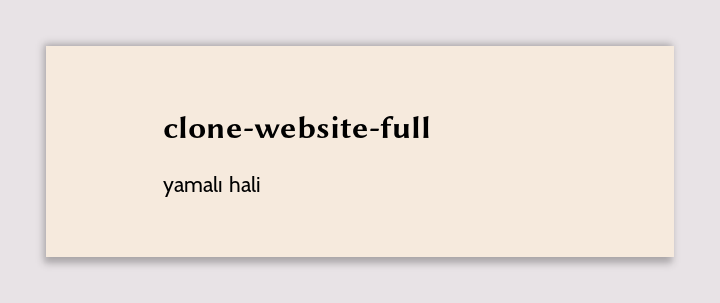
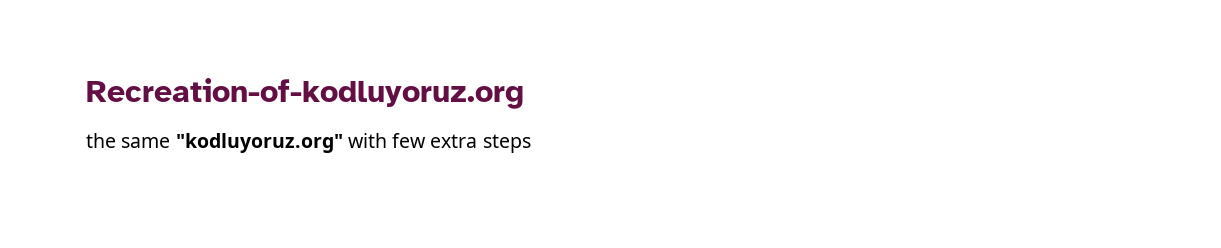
[163,116,431,139] [163,176,261,197] clone-website-full // yamalı hali -> [86,78,524,109] [86,133,531,153] Recreation-of-kodluyoruz.org // the same "kodluyoruz.org" with few extra steps

